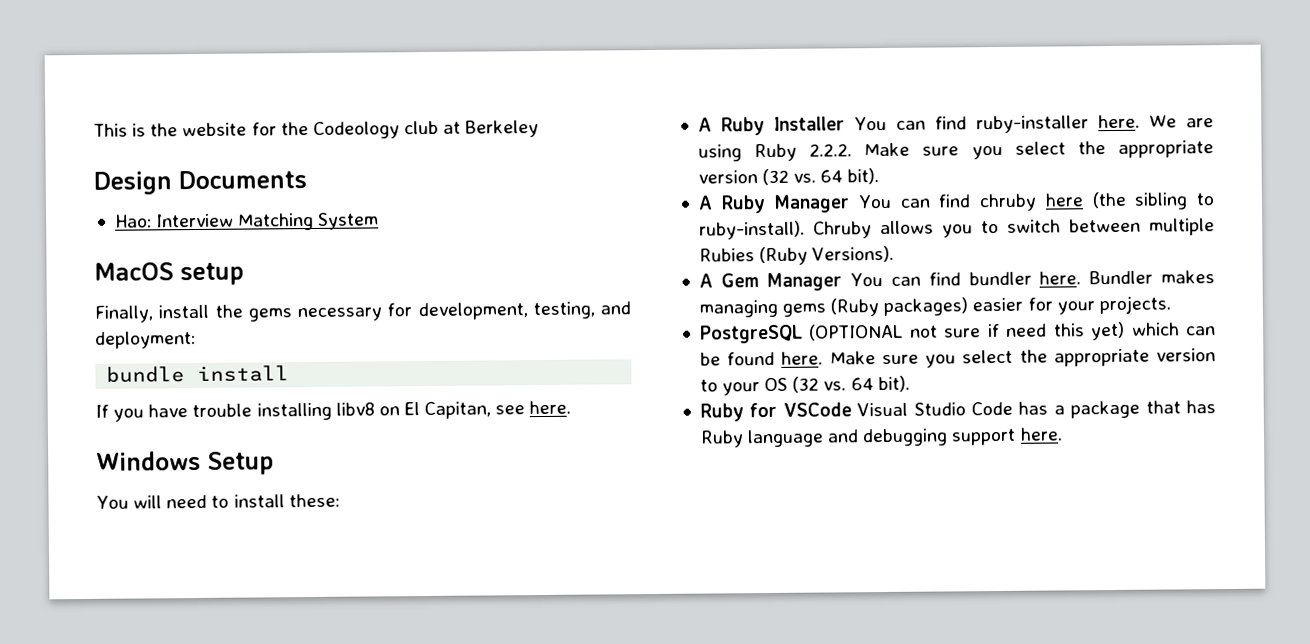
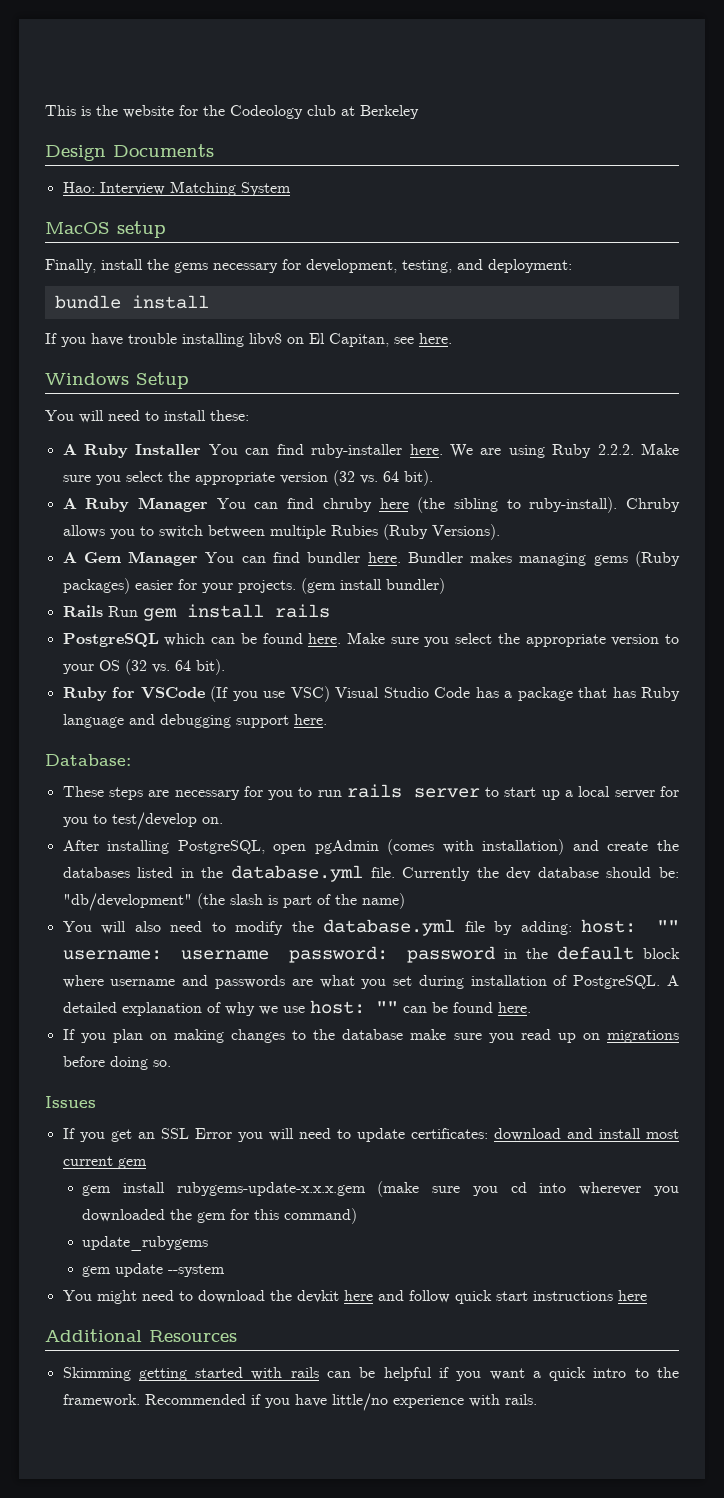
[699,321,1126,344] // PostgreSQL (OPTIONAL not sure if need this yet) -> [300,578,445,594] [62,604,330,621] [62,633,159,647] (gem install bundler) // Rails Run gem install rails // PostgreSQL
(852, 409) none -> [210,686,330,702] (If you use VSC)
(1063, 434) none -> [45,754,131,766] [62,784,679,800] [62,812,223,830] [62,839,679,855] [62,865,679,882] [62,893,405,911] [62,919,679,936] [62,946,680,963] [62,975,679,989] [62,1000,531,1016] [62,1029,679,1043] [62,1056,171,1070] [45,1096,96,1108] [62,1128,679,1142] [62,1156,147,1169] [81,1181,679,1197] [81,1208,357,1224] [81,1236,208,1251] [81,1263,225,1277] [62,1290,647,1304] [45,1329,237,1342] [62,1367,679,1381] [62,1393,537,1411] // Database: // These steps are necessary for you to run rails server to start up a local server for you to test/develop on. // After installing PostgreSQL, open pgAdmin (comes with installation) and create the databases listed in the database.yml file. Currently the dev database should be: "db/development" (the slash is part of the name) // You will also need to modify the database.yml file by adding: host: "" username: username password: password in the default block where username and passwords are what you set during installation of PostgreSQL. A detailed explanation of why we use host: "" can be found here. // If you plan on making changes to the database make sure you read up on migrations before doing so. // Issues // If you get an SSL Error you will need to update certificates: download and install most current gem // gem install rubygems-update-x.x.x.gem (make sure you cd into wherever you downloaded the gem for this command) // update_rubygems // gem update --system // You might need to download the devkit here and follow quick start instructions here // Additional Resources // Skimming getting started with rails can be helpful if you want a quick intro to the framework. Recommended if you have little/no experience with rails.

